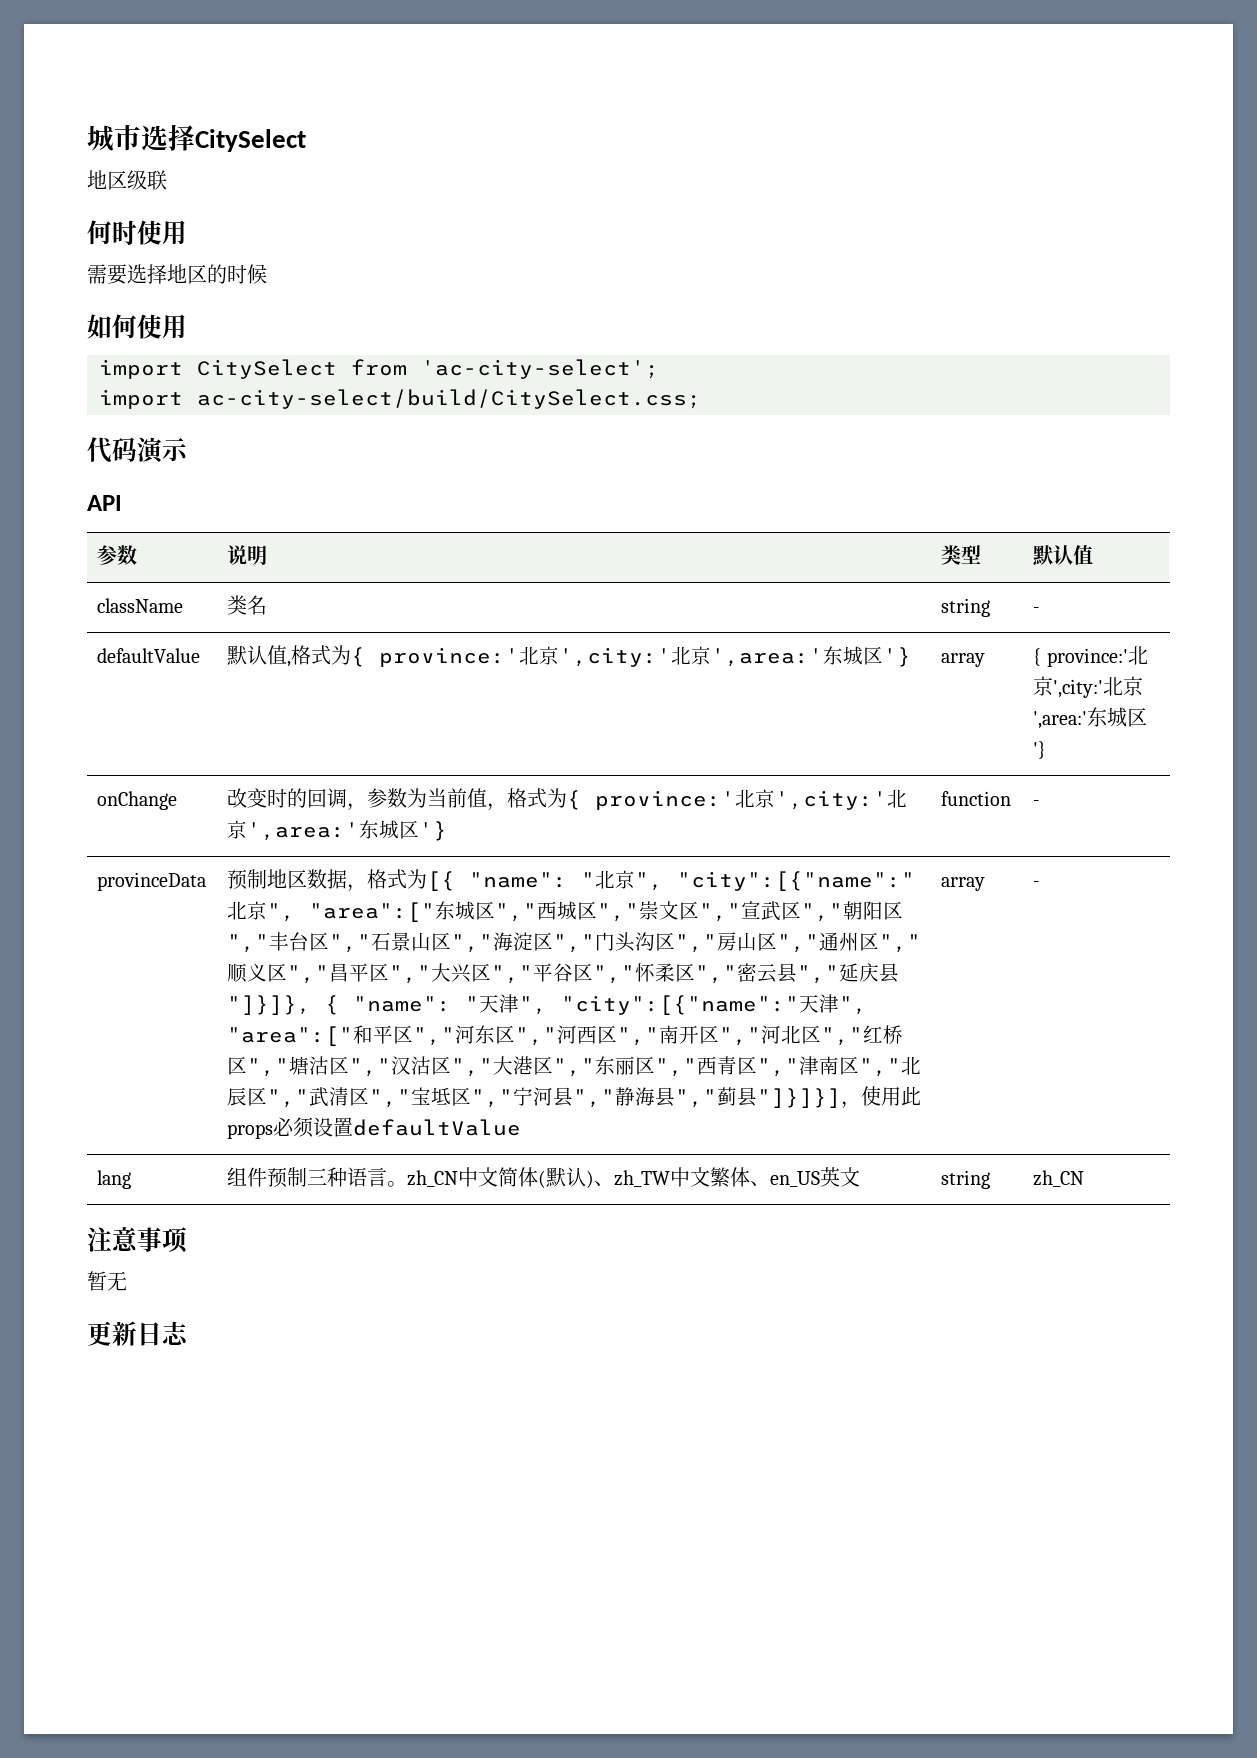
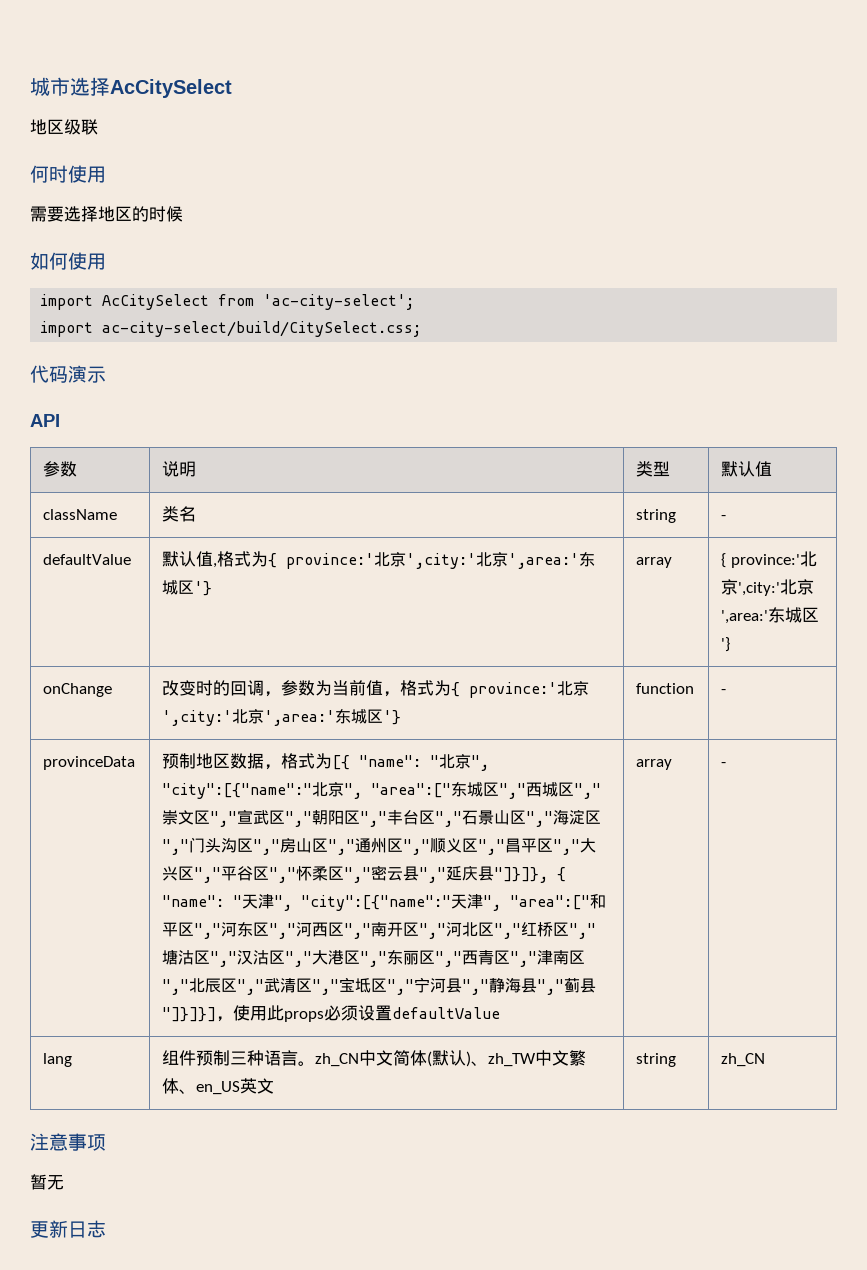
[195,129,306,152] CitySelect -> [110,79,232,98] AcCitySelect
[197,359,337,379] CitySelect -> [102,294,210,310] AcCitySelect

